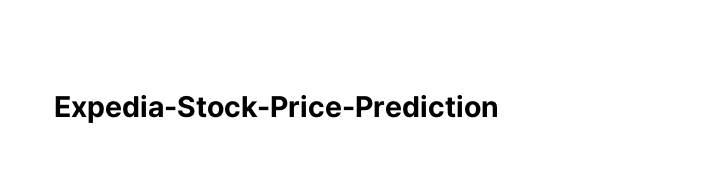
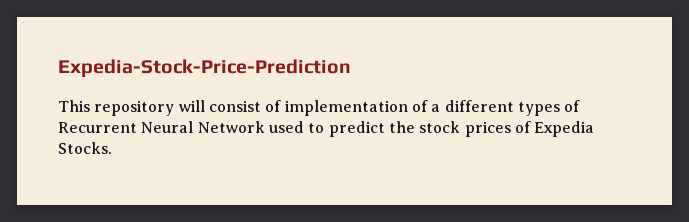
(499, 108) none -> [58,100,581,116] [58,121,595,137] [58,142,112,154] // This repository will consist of implementation of a different types of Recurrent Neural Network used to predict the stock prices of Expedia Stocks.

